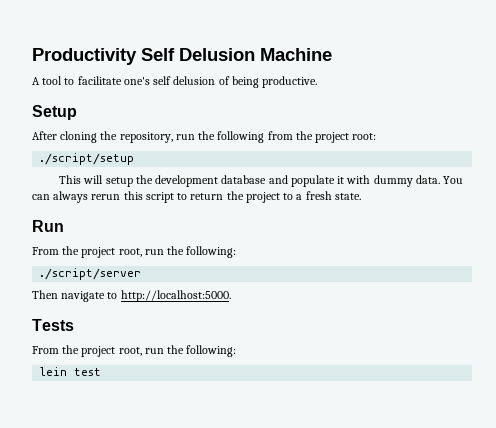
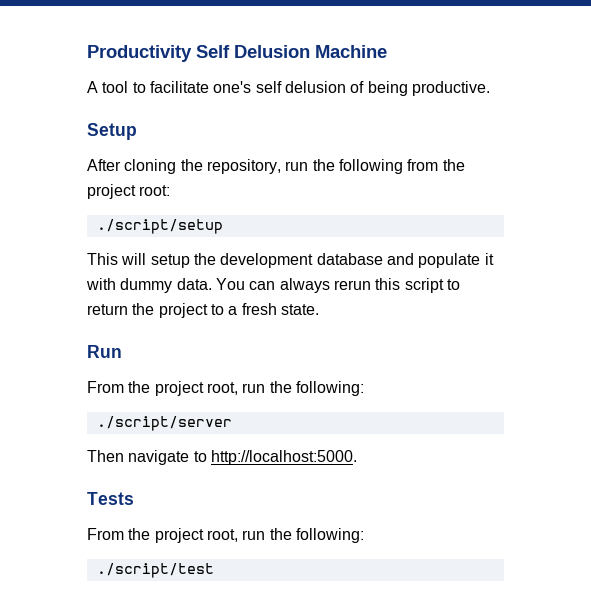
[39,367,102,376] lein test -> [96,563,214,578] ./script/test

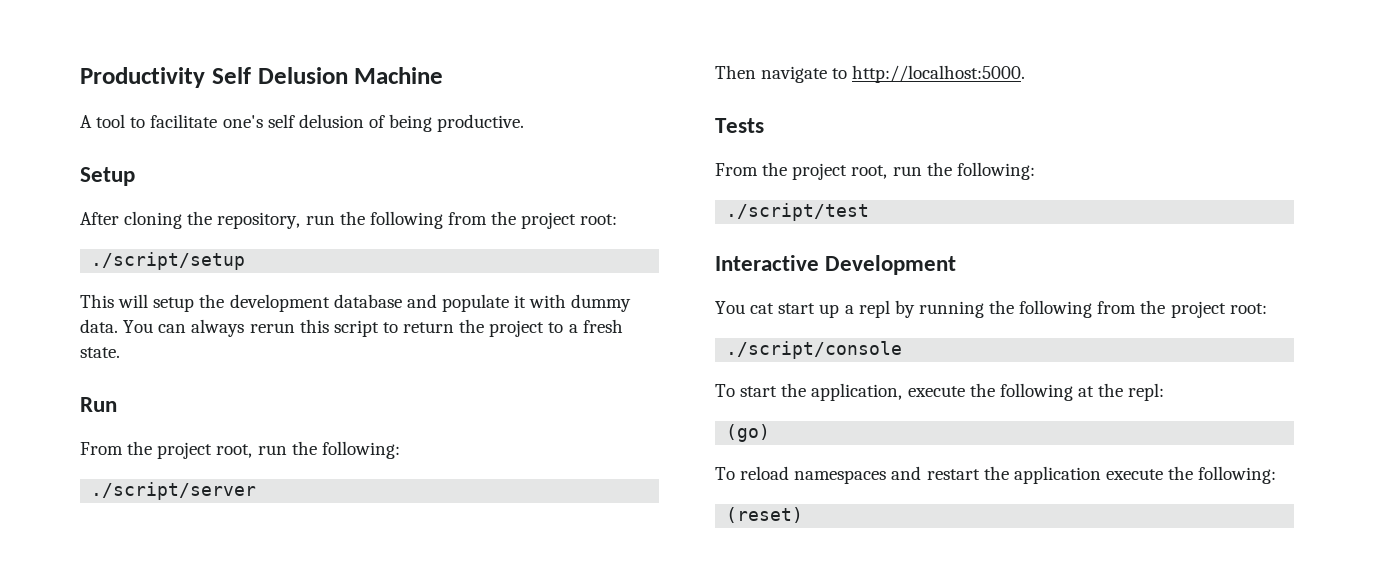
(214, 570) none -> [715,255,957,275] [715,300,1267,318] [726,341,903,359] [715,383,1165,401] [726,424,771,442] [715,466,1277,484] [726,507,804,523] // Interactive Development // You cat start up a repl by running the following from the project root: // ./script/console // To start the application, execute the following at the repl: // (go) // To reload namespaces and restart the application execute the following: // (reset)

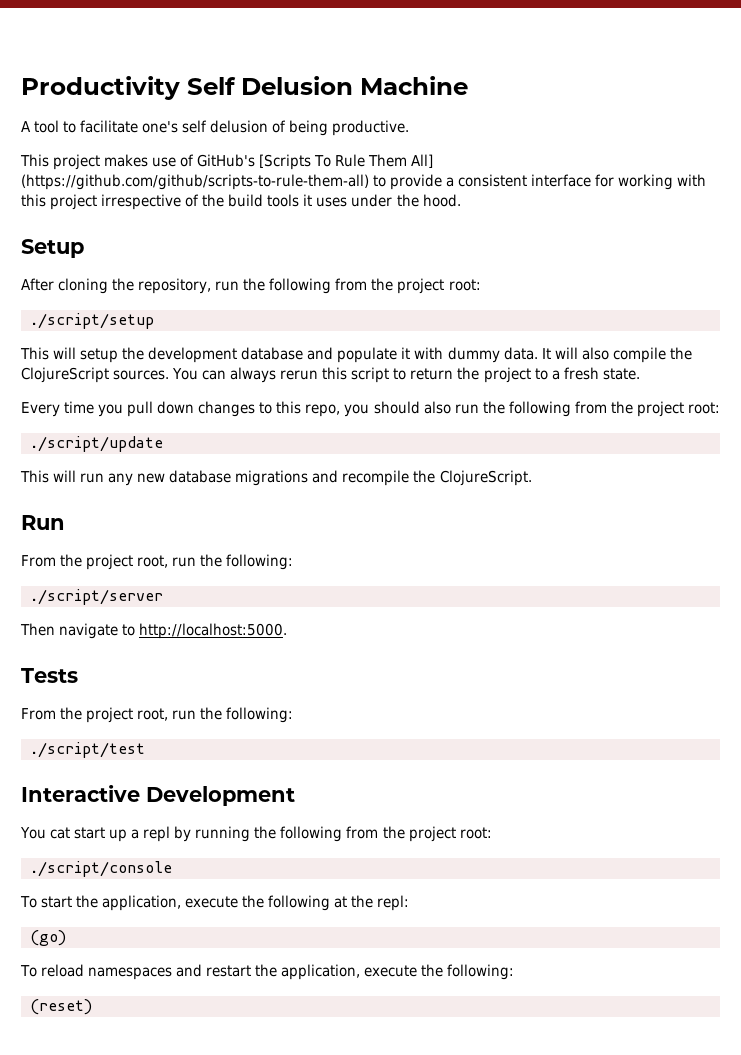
(525, 123) none -> [20,154,434,170] [21,174,707,190] [21,194,461,210] // This project makes use of GitHub's [Scripts To Rule Them All] (https://github.com/github/scripts-to-rule-them-all) to provide a consistent interface for working with this project irrespective of the build tools it uses under the hood.
(118, 326) none -> [541,347,692,363] [21,367,170,383] It will also compile the ClojureScript sources.
(120, 352) none -> [21,401,720,417] [30,436,163,452] [20,470,532,486] // Every time you pull down changes to this repo, you should also run the following from the project root: // ./script/update // This will run any new database migrations and recompile the ClojureScript.
[1013,466,1101,484] application -> [281,964,361,980] application,

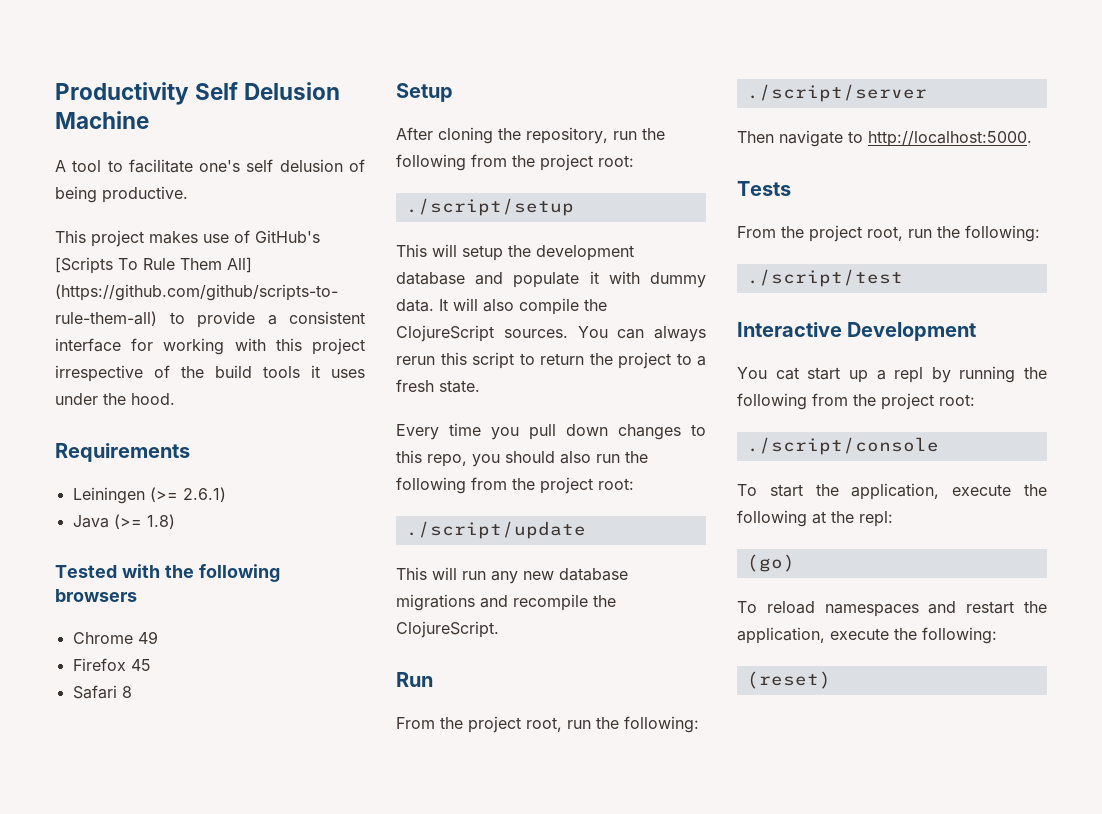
(461, 200) none -> [55,443,190,462] [72,487,226,504] [72,514,175,529] [55,564,280,582] [55,589,137,602] [72,631,158,644] [72,658,151,671] [72,685,132,699] // Requirements // Leiningen (>= 2.6.1) // Java (>= 1.8) // Tested with the following browsers // Chrome 49 // Firefox 45 // Safari 8

